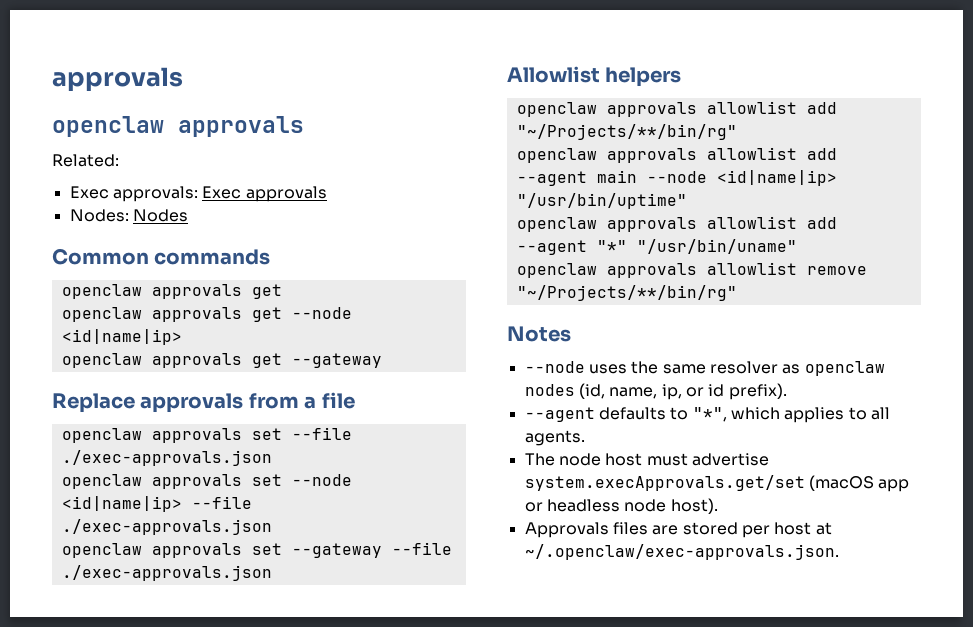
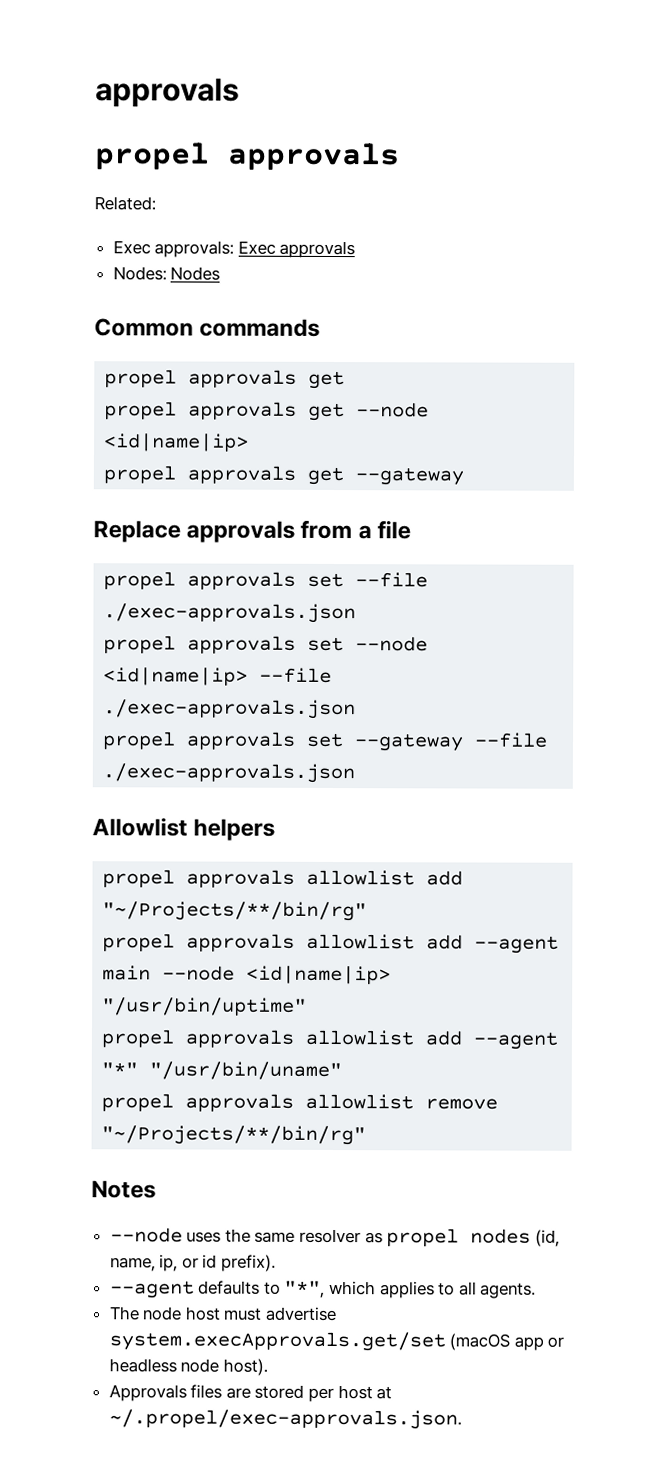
[52,67,183,91] [52,116,164,137] approvals // openclaw -> [95,78,240,108] [94,142,210,171] approvals // propel
[61,284,142,299] openclaw -> [104,369,178,388] propel
[61,307,142,322] openclaw -> [104,401,178,420] propel
[61,353,142,368] openclaw -> [103,465,177,484] propel
[61,428,142,443] openclaw -> [103,571,177,590] propel
[61,474,142,489] openclaw -> [103,635,177,654] propel
[61,543,142,558] openclaw -> [102,731,177,750] propel
[516,102,597,117] openclaw -> [102,869,176,888] propel
[516,148,597,163] openclaw -> [102,933,176,952] propel
[516,217,597,232] openclaw -> [101,1029,175,1048] propel
[516,263,597,278] openclaw -> [101,1093,175,1112] propel
[804,361,885,376] openclaw -> [386,1228,460,1247] propel
[524,544,839,560] ~/.openclaw/exec-approvals.json. -> [108,1409,462,1430] ~/.propel/exec-approvals.json.

